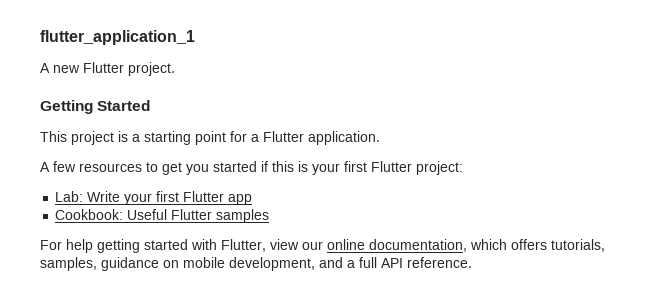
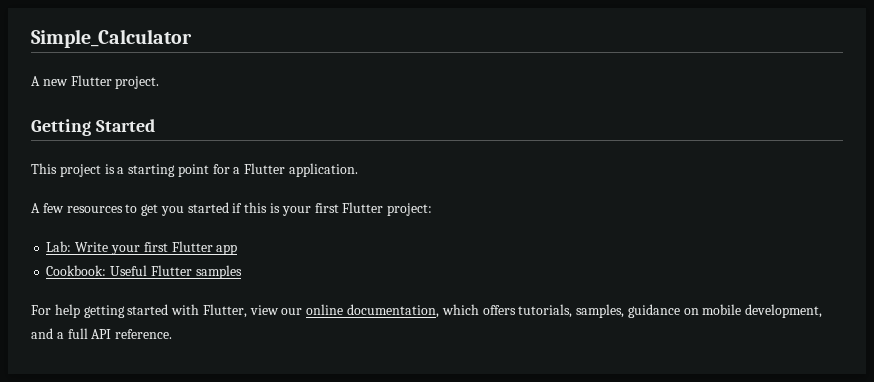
[40,30,195,45] flutter_application_1 -> [31,29,192,48] Simple_Calculator

